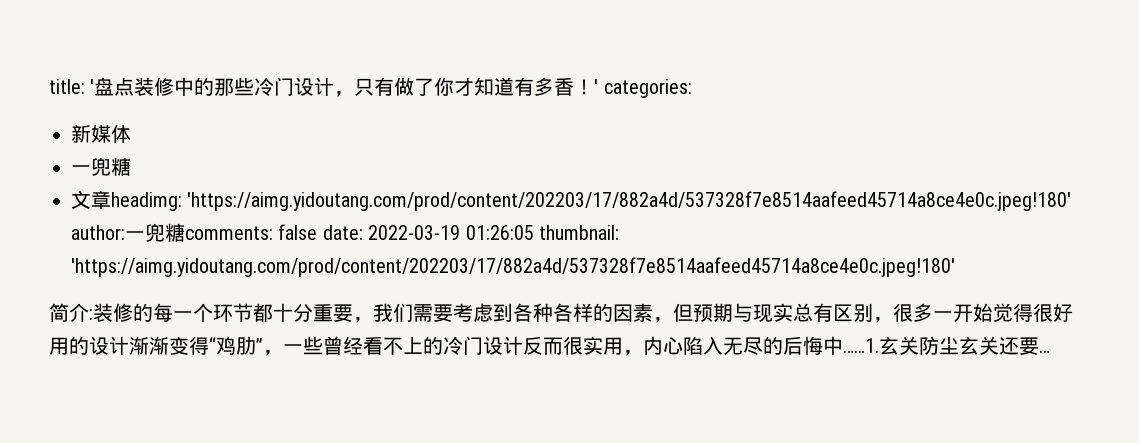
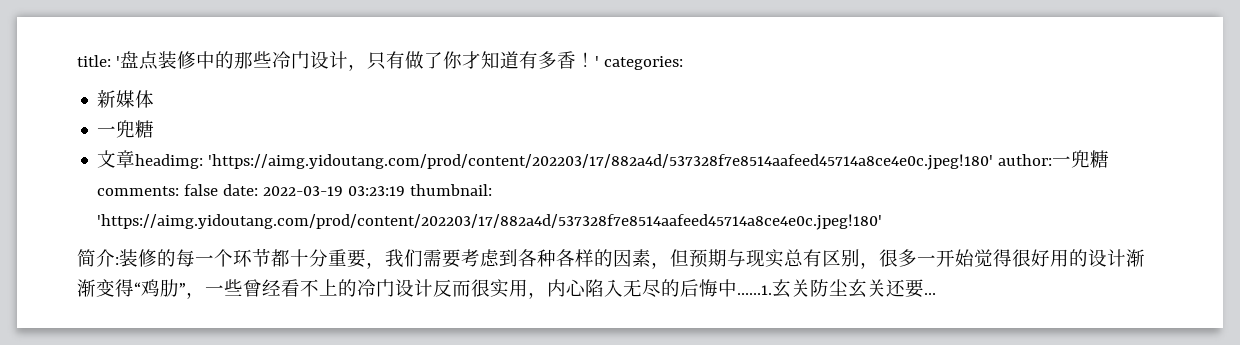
[465,225,534,240] 01:26:05 -> [348,186,406,196] 03:23:19

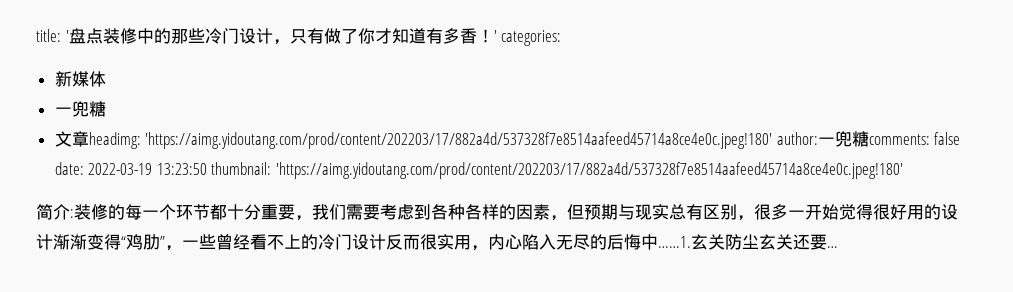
[348,186,406,196] 03:23:19 -> [156,163,207,175] 13:23:50

